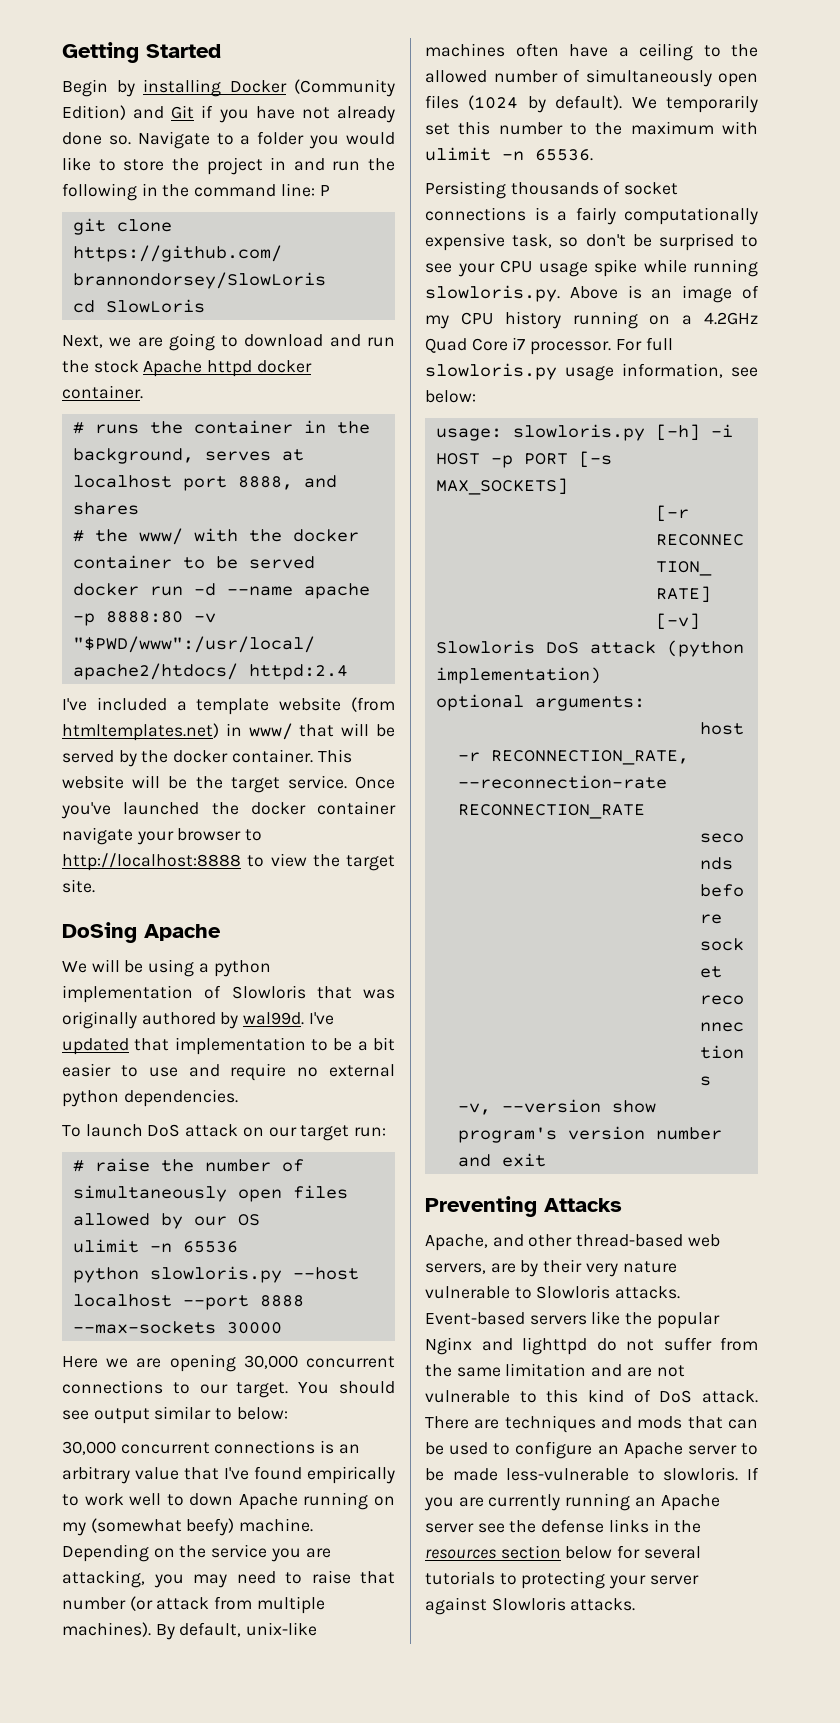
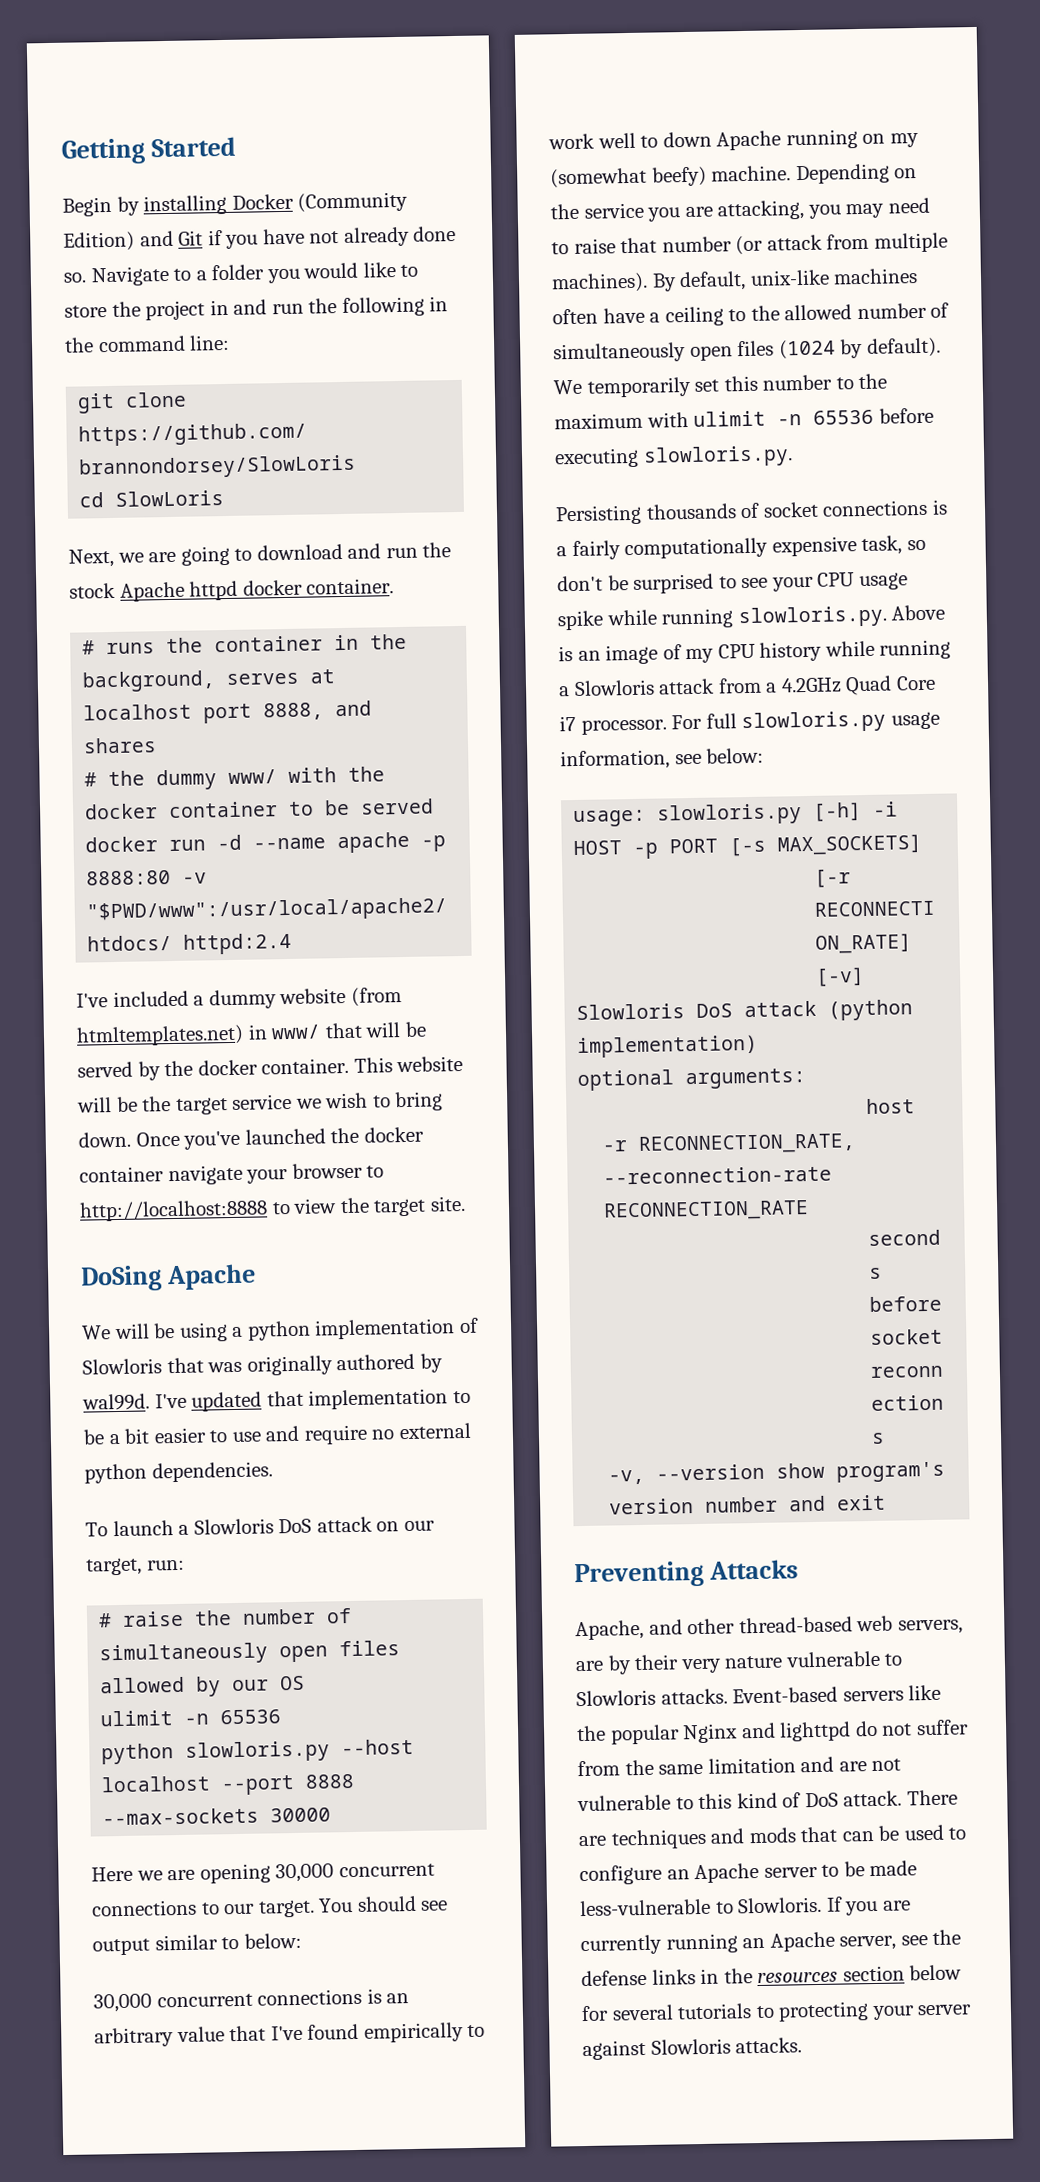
[319,185,330,196] P -> (231, 342) none
(128, 535) none -> [156,769,218,791] dummy
[196,698,270,715] template -> [208,989,277,1010] dummy
[287,775,347,789] service. -> [232,1091,444,1112] [78,1131,131,1148] service we wish to bring down.
(143, 1130) none -> [178,1518,274,1535] a Slowloris
[300,1125,350,1141] target -> [86,1557,142,1576] target,
[535,149,593,161] 65536. -> [813,407,934,425] [554,445,793,469] 65536 before executing slowloris.py.
[572,311,671,329] running on -> [824,639,952,660] [559,677,762,697] while running a Slowloris attack from
[663,1467,739,1481] slowloris. -> [737,1896,823,1914] Slowloris.
[425,1523,474,1533] server -> [839,1935,897,1951] server,

